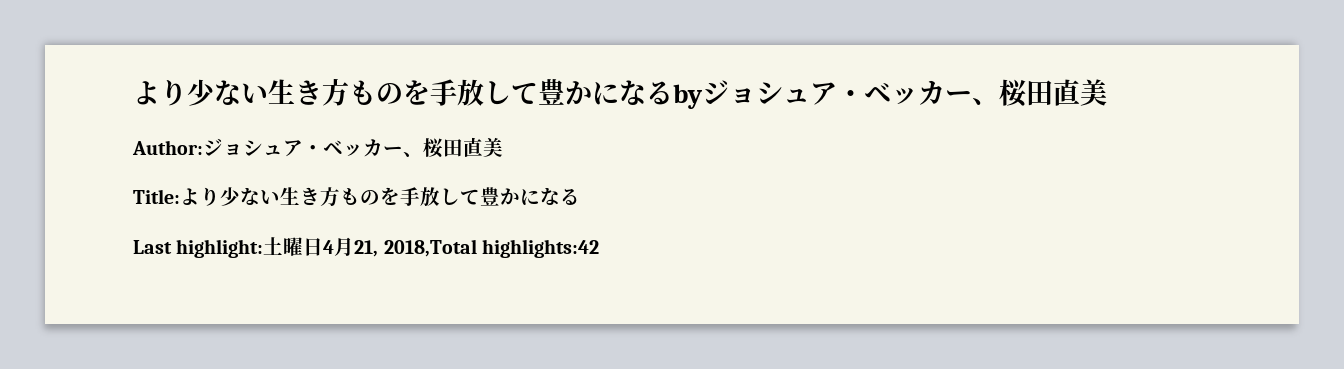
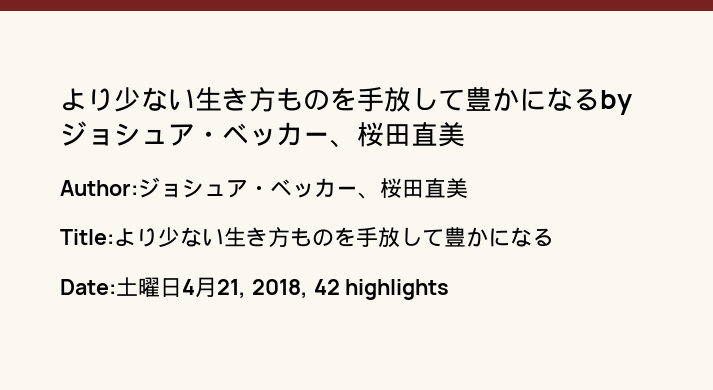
[133,239,264,258] Last highlight: -> [60,279,116,295] Date:
[383,239,599,258] 2018,Total highlights:42 -> [251,279,450,300] 2018, 42 highlights

